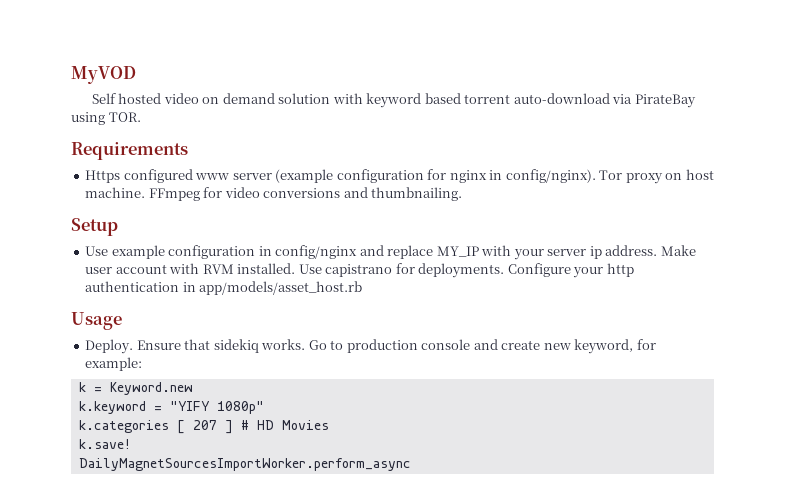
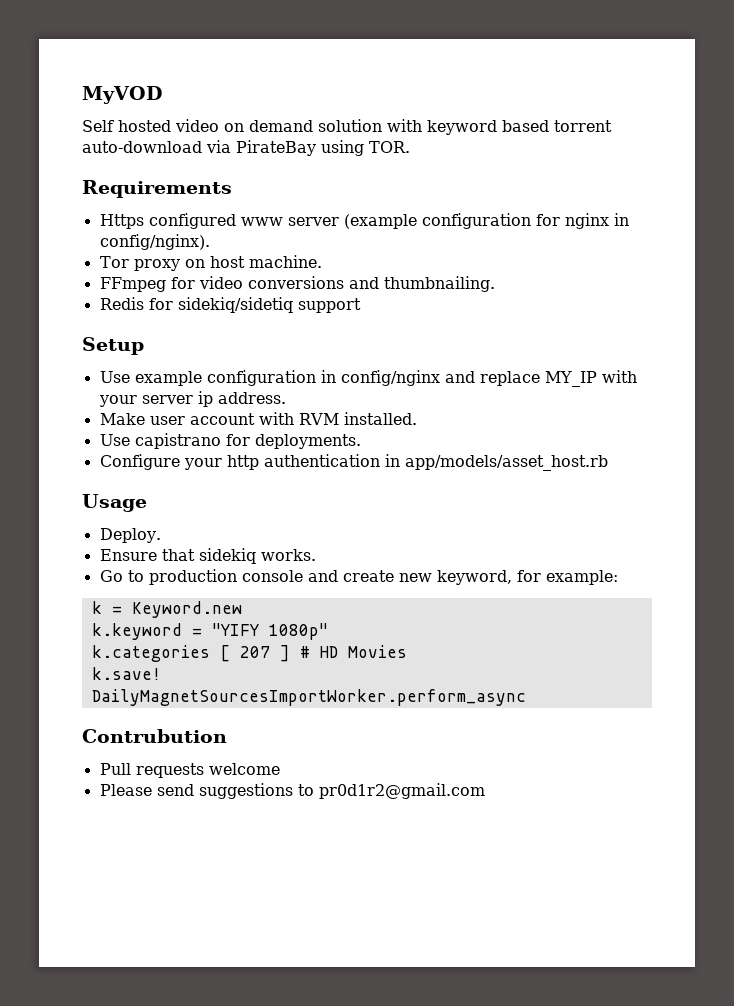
(596, 176) none -> (210, 242) //
(146, 192) none -> (322, 261) //
(463, 194) none -> [99,297,361,313] // Redis for sidekiq/sidetiq support
(658, 250) none -> (286, 398) //
(296, 268) none -> (417, 418) //
(505, 270) none -> (361, 441) //
(134, 346) none -> (161, 535) //
(306, 344) none -> (316, 555) //
(411, 464) none -> [82,729,227,743] [99,763,280,778] [99,783,485,799] // Contrubution // Pull requests welcome // Please send suggestions to pr0d1r2@gmail.com

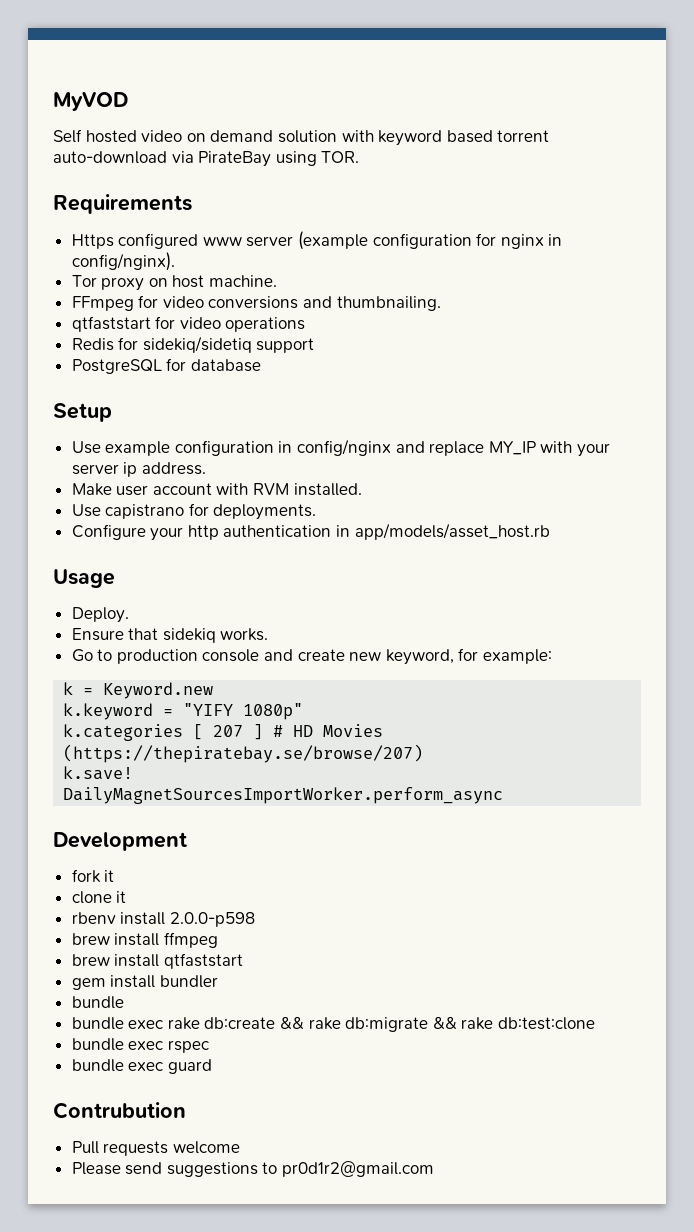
(495, 284) none -> [71,316,306,332] // qtfaststart for video operations
(361, 305) none -> [71,358,261,374] // PostgreSQL for database
(407, 651) none -> [63,744,424,763] (https://thepiratebay.se/browse/207)
(526, 697) none -> [53,832,187,851] [71,869,115,883] [71,891,127,904] [71,912,255,927] [71,932,218,948] [71,953,243,969] [71,975,218,990] [71,996,124,1009] [71,1016,596,1032] [71,1038,209,1053] [71,1059,212,1074] // Development // fork it // clone it // rbenv install 2.0.0-p598 // brew install ffmpeg // brew install qtfaststart // gem install bundler // bundle // bundle exec rake db:create && rake db:migrate && rake db:test:clone // bundle exec rspec // bundle exec guard

